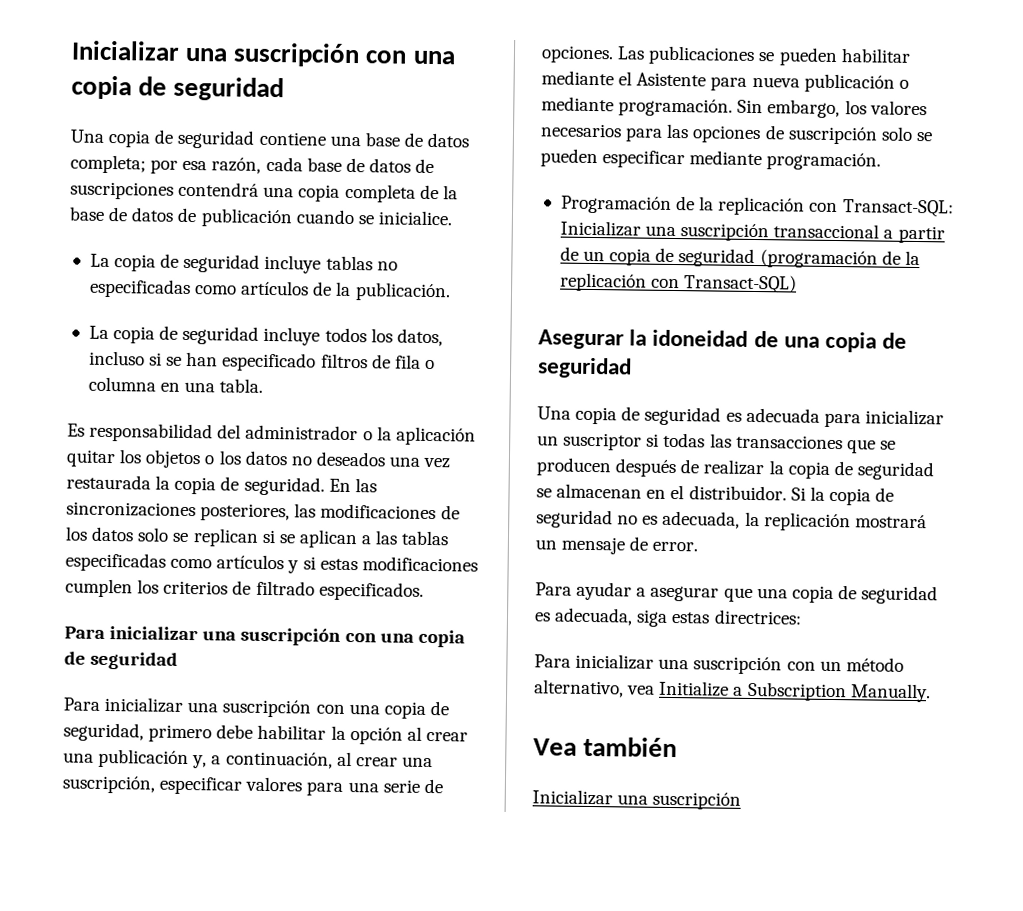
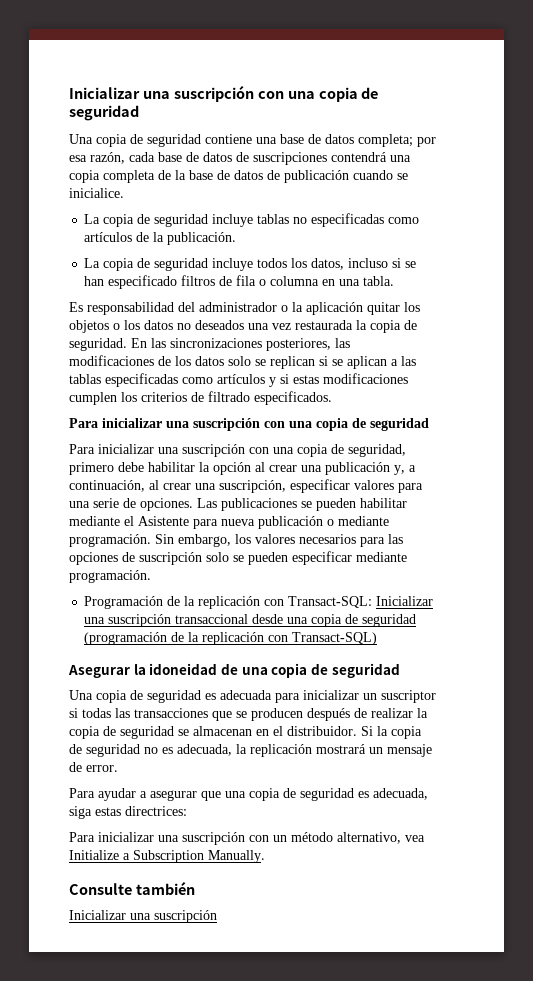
[883,225,945,244] [559,246,606,262] a partir de un -> [252,614,309,624] desde una
[533,738,577,756] Vea -> [69,883,132,895] Consulte

